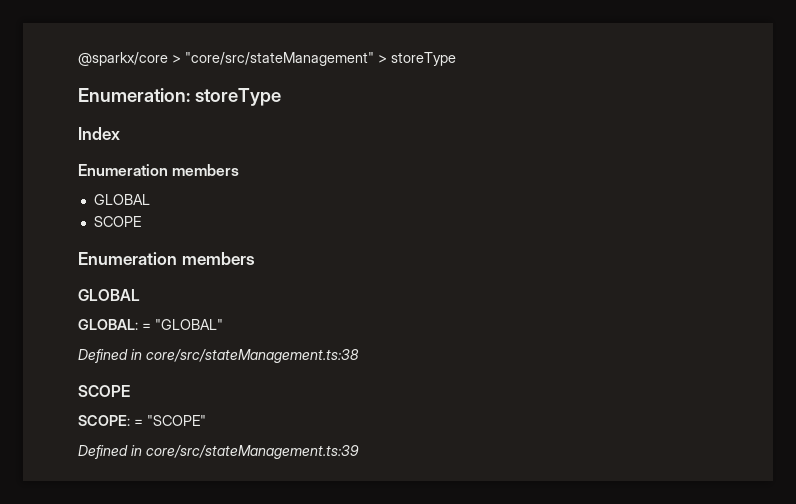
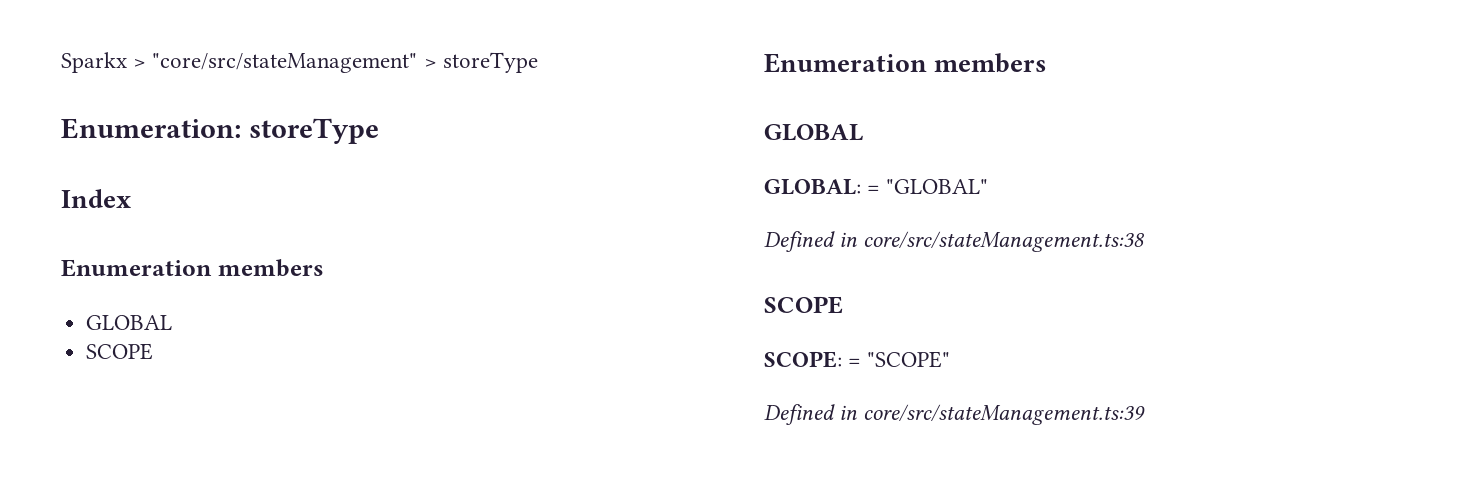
[78,52,168,66] @sparkx/core -> [61,52,127,73] Sparkx

